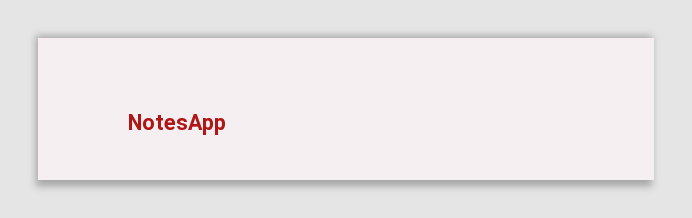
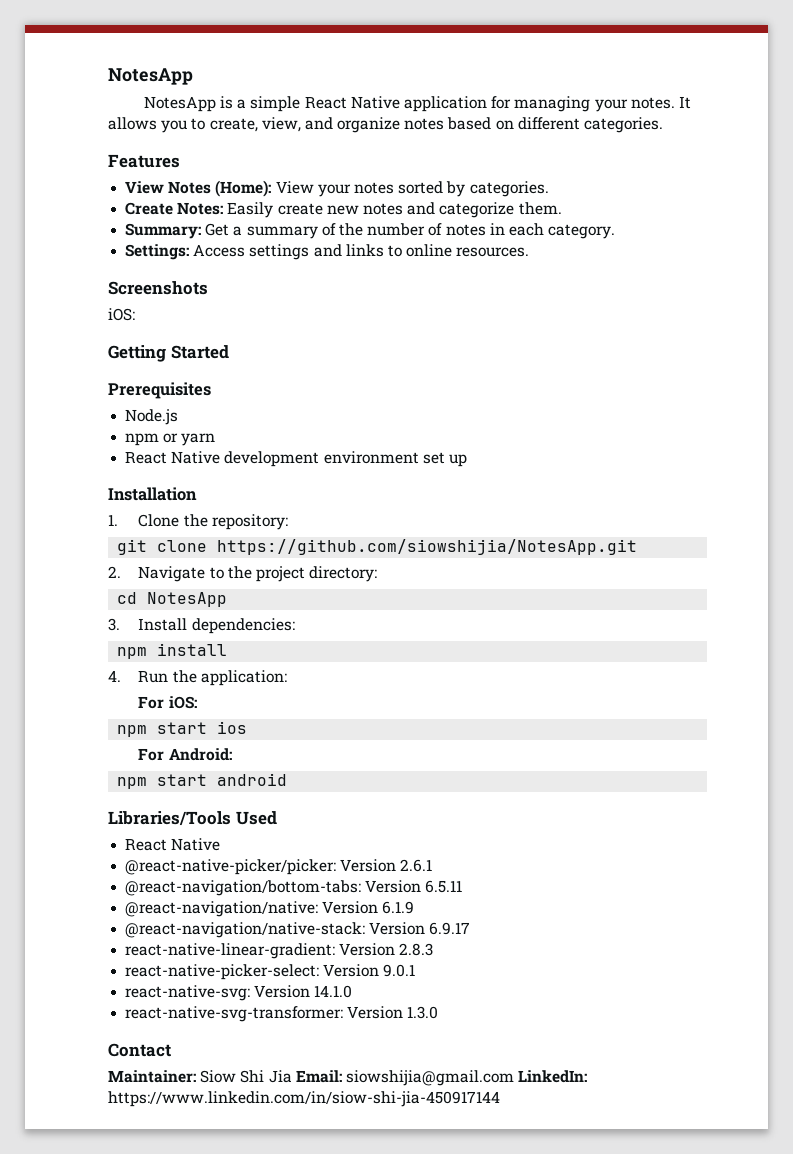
[128,114,226,135] NotesApp -> [108,68,193,85] [143,96,691,112] [108,117,664,133] [108,154,180,168] [125,180,549,197] [125,202,562,218] [125,223,616,239] [125,244,530,260] [108,281,208,295] [108,308,135,321] [108,345,229,362] [108,382,211,399] [125,409,179,425] [125,433,216,446] [125,451,467,467] [108,487,197,501] [108,514,288,530] [117,539,638,555] [108,566,378,582] [117,592,228,607] [108,618,295,634] [117,643,228,659] [108,670,287,686] [138,696,197,709] [117,721,248,737] [138,748,232,761] [117,773,288,789] [108,811,277,826] [125,838,221,851] [125,859,433,875] [125,880,463,896] [125,901,415,917] [125,922,471,938] [125,943,434,959] [125,964,416,980] [125,985,353,1001] [125,1006,439,1022] [108,1043,171,1057] [108,1070,588,1086] [108,1091,500,1107] NotesApp // NotesApp is a simple React Native application for managing your notes. It allows you to create, view, and organize notes based on different categories. // Features // View Notes (Home): View your notes sorted by categories. // Create Notes: Easily create new notes and categorize them. // Summary: Get a summary of the number of notes in each category. // Settings: Access settings and links to online resources. // Screenshots // iOS: // Getting Started // Prerequisites // Node.js // npm or yarn // React Native development environment set up // Installation // 1. Clone the repository: // git clone https://github.com/siowshijia/NotesApp.git // 2. Navigate to the project directory: // cd NotesApp // 3. Install dependencies: // npm install // 4. Run the application: // For iOS: // npm start ios // For Android: // npm start android // Libraries/Tools Used // React Native // @react-native-picker/picker: Version 2.6.1 // @react-navigation/bottom-tabs: Version 6.5.11 // @react-navigation/native: Version 6.1.9 // @react-navigation/native-stack: Version 6.9.17 // react-native-linear-gradient: Version 2.8.3 // react-native-picker-select: Version 9.0.1 // react-native-svg: Version 14.1.0 // react-native-svg-transformer: Version 1.3.0 // Contact // Maintainer: Siow Shi Jia Email: siowshijia@gmail.com LinkedIn: https://www.linkedin.com/in/siow-shi-jia-450917144

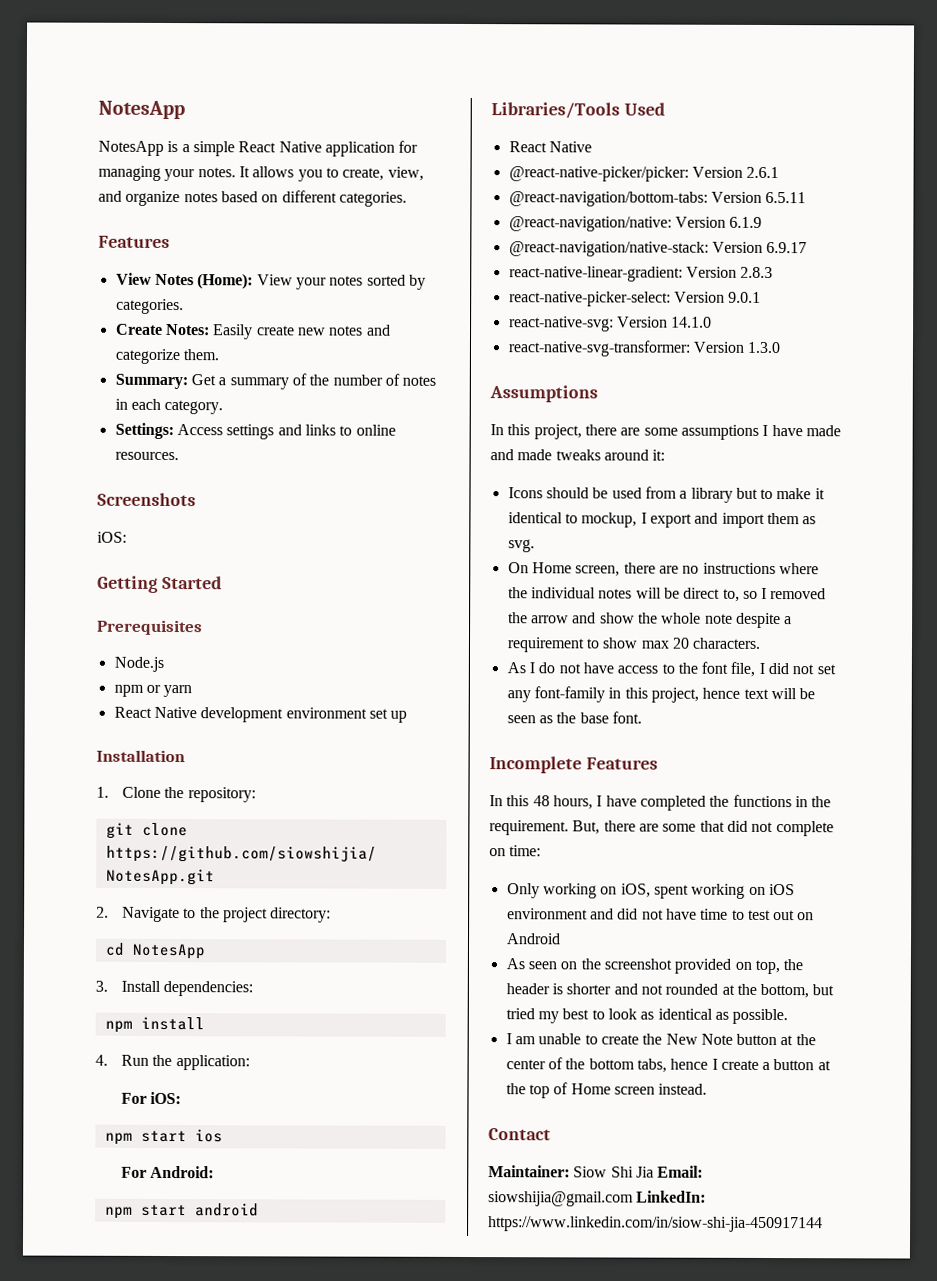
(439, 1012) none -> [489,385,598,403] [490,424,841,440] [490,449,666,461] [507,486,825,503] [507,512,817,528] [507,539,535,553] [507,562,819,577] [507,587,827,602] [507,612,793,629] [506,637,762,653] [506,661,836,677] [506,686,816,703] [506,711,642,724] [489,756,658,774] [489,794,832,811] [489,820,834,837] [489,845,542,857] [506,883,795,899] [506,908,815,921] [505,933,561,945] [505,958,804,975] [505,983,835,999] [505,1008,789,1025] [505,1033,816,1046] [505,1057,831,1073] [505,1082,708,1099] // Assumptions // In this project, there are some assumptions I have made and made tweaks around it: // Icons should be used from a library but to make it identical to mockup, I export and import them as svg. // On Home screen, there are no instructions where the individual notes will be direct to, so I removed the arrow and show the whole note despite a requirement to show max 20 characters. // As I do not have access to the font file, I did not set any font-family in this project, hence text will be seen as the base font. // Incomplete Features // In this 48 hours, I have completed the functions in the requirement. But, there are some that did not complete on time: // Only working on iOS, spent working on iOS environment and did not have time to test out on Android // As seen on the screenshot provided on top, the header is shorter and not rounded at the bottom, but tried my best to look as identical as possible. // I am unable to create the New Note button at the center of the bottom tabs, hence I create a button at the top of Home screen instead.

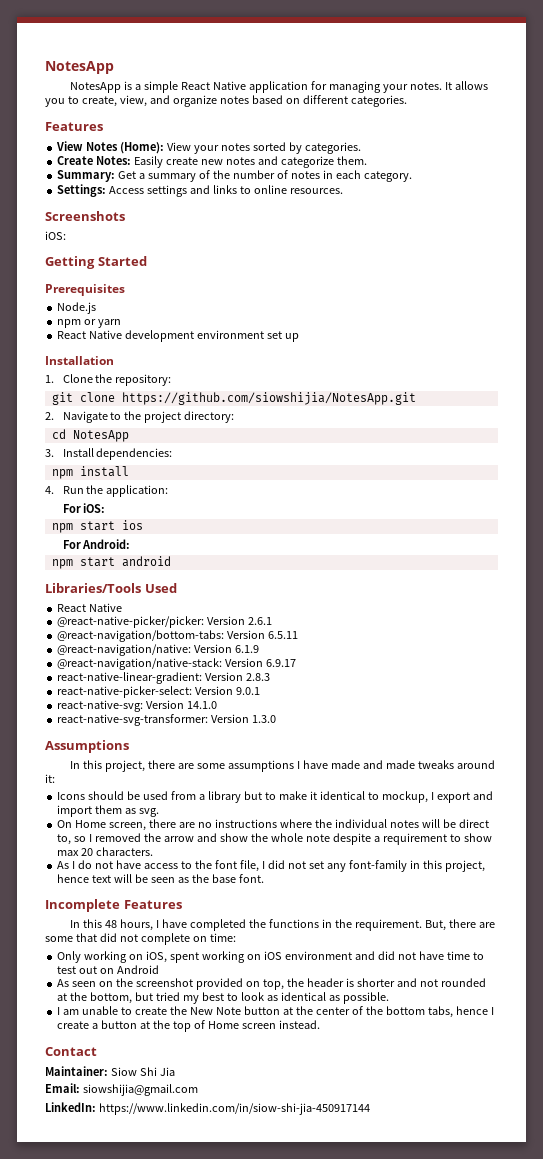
(654, 1172) none -> (175, 1071) //
(634, 1199) none -> (198, 1090) //

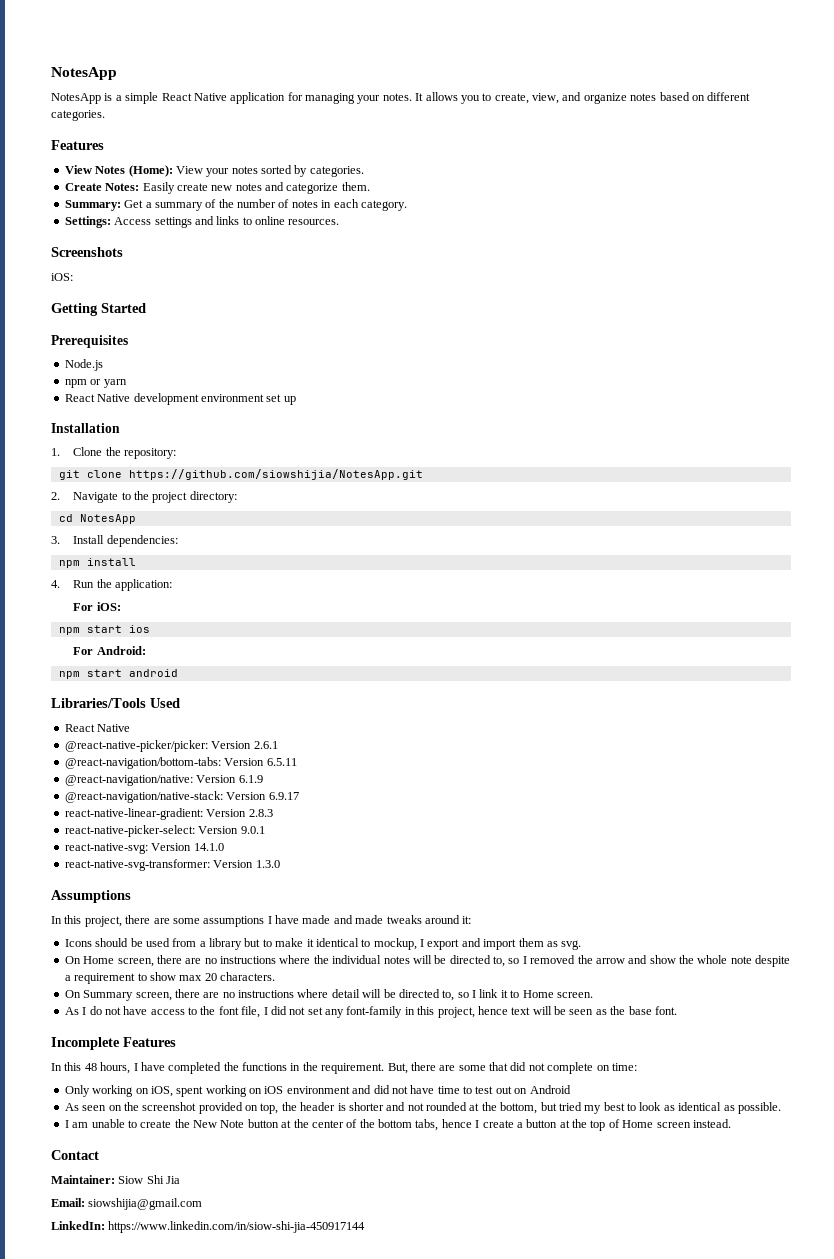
[458,819,489,828] direct -> [449,955,491,964] directed
(154, 851) none -> [64,989,593,1001] // On Summary screen, there are no instructions where detail will be directed to, so I link it to Home screen.

